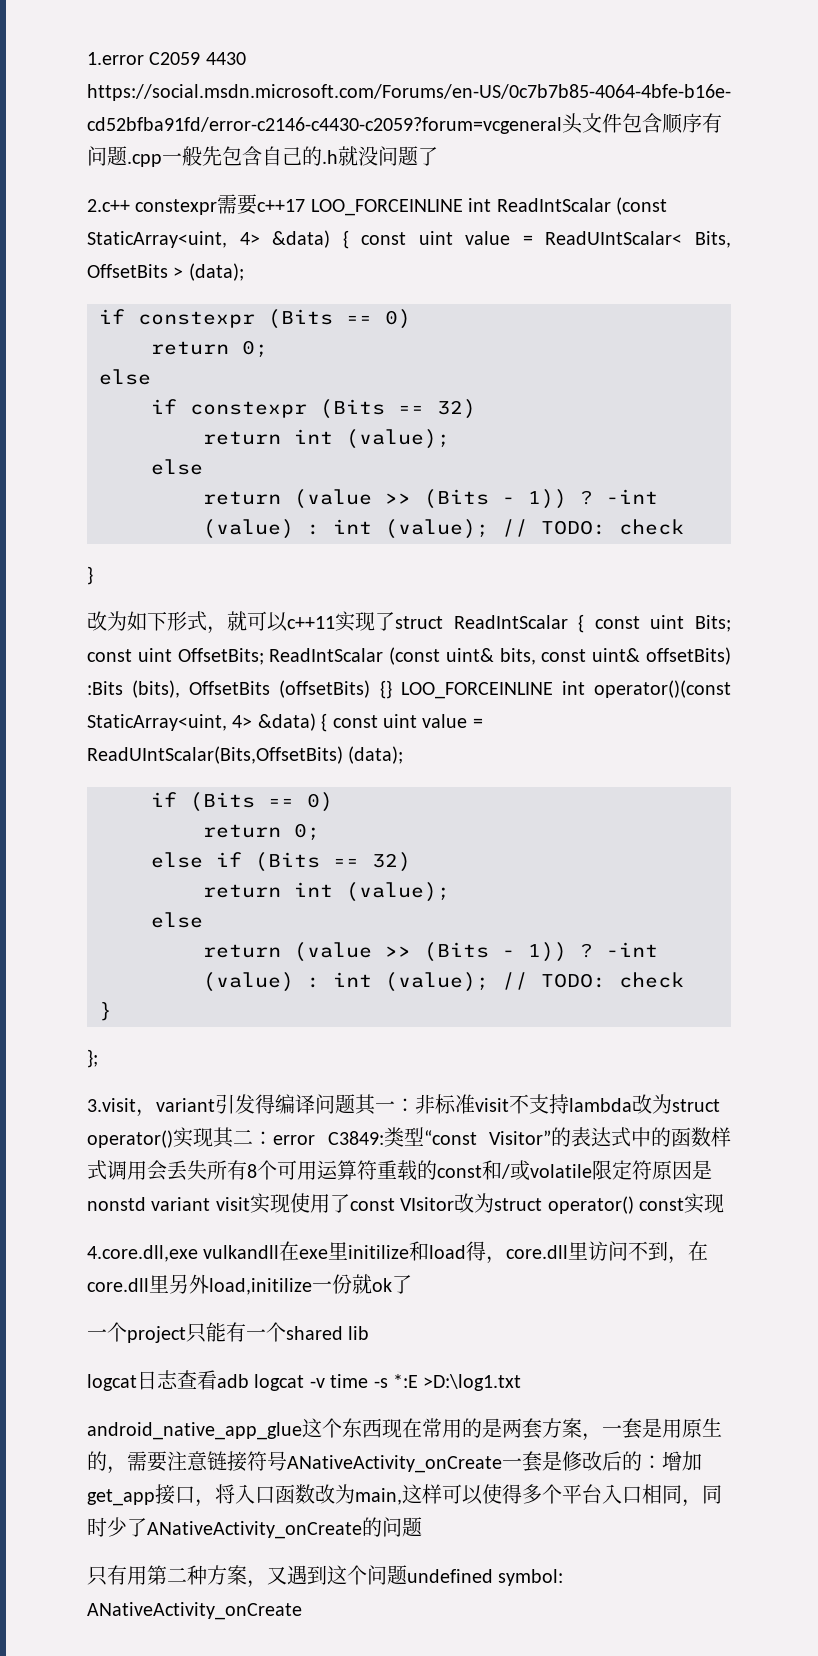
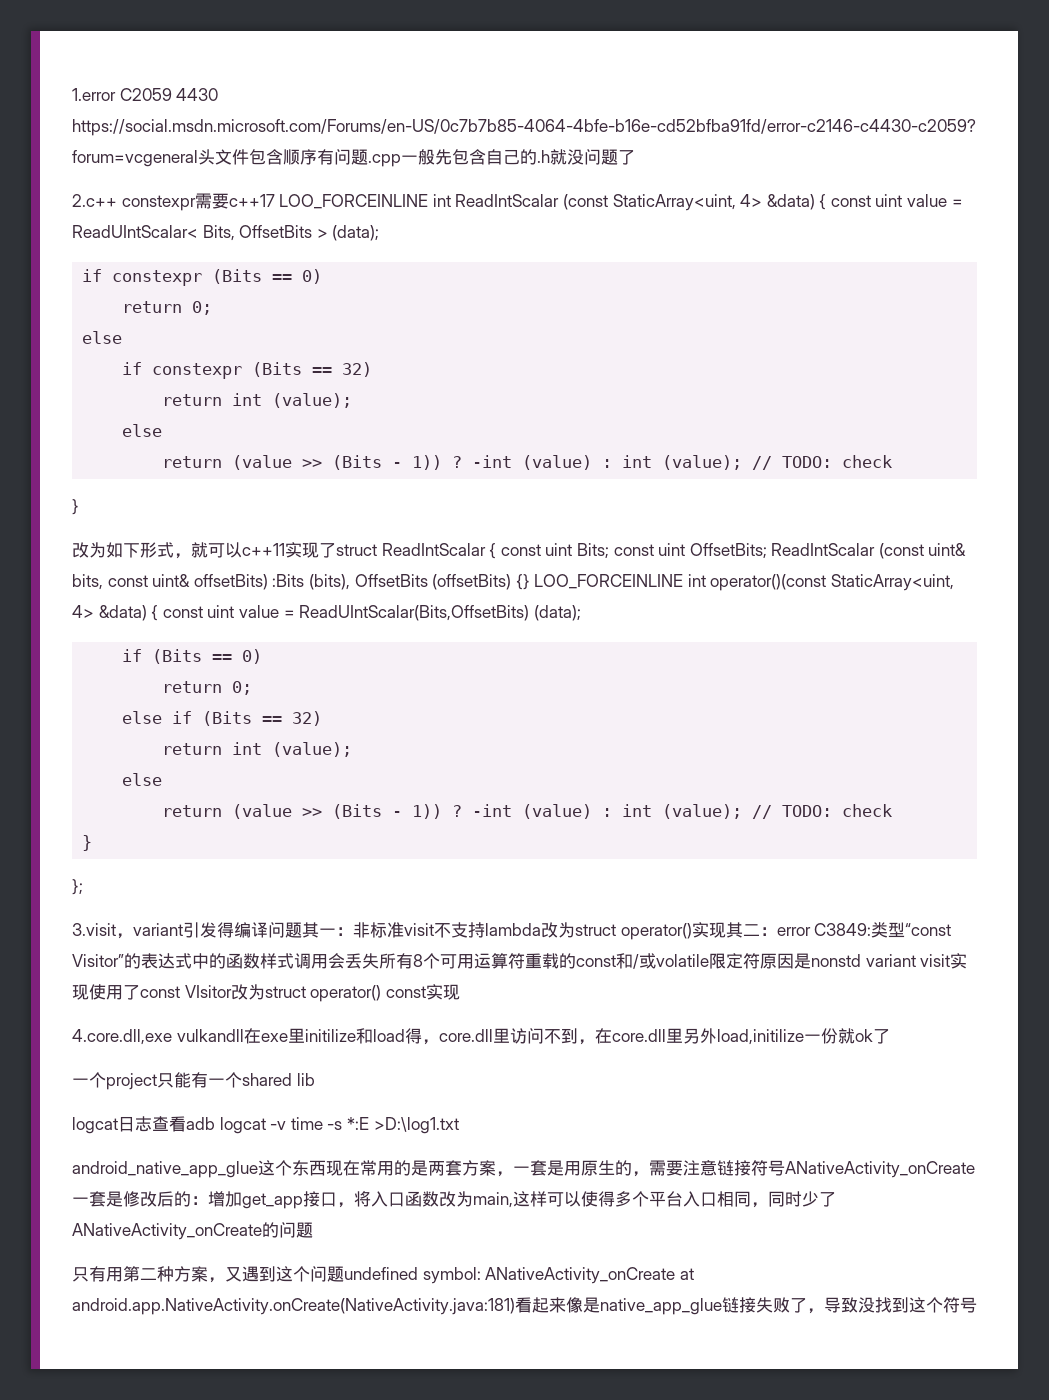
(302, 1611) none -> [679,1268,694,1280] [72,1297,977,1315] at android.app.NativeActivity.onCreate(NativeActivity.java:181)看起来像是native_app_glue链接失败了，导致没找到这个符号

